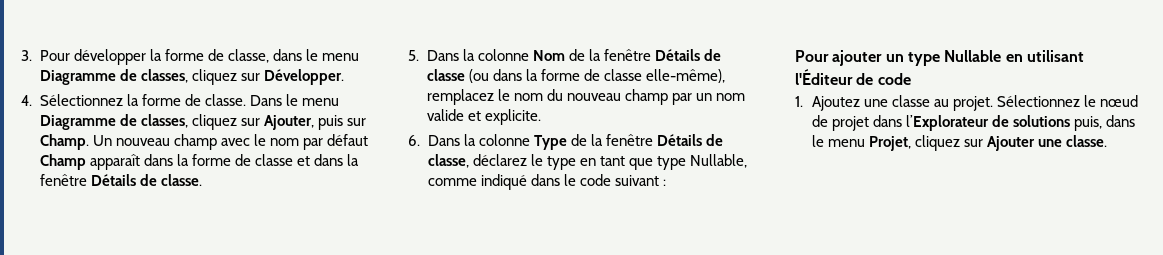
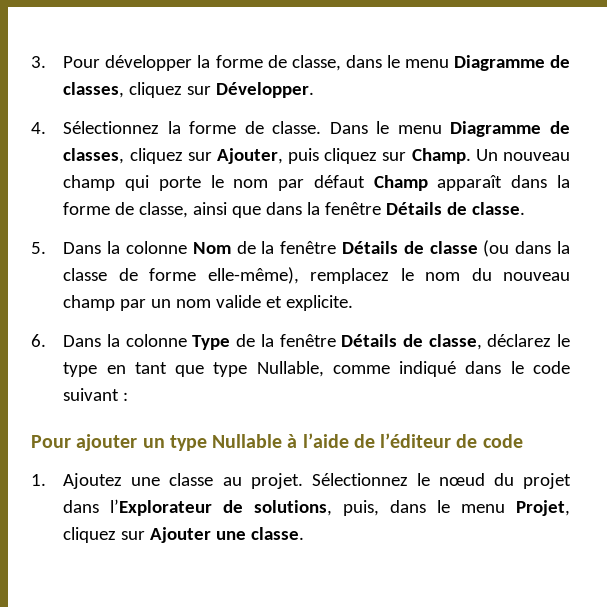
(343, 122) none -> [324,148,378,164] cliquez
[220,138,250,146] avec -> [125,175,201,191] qui porte
[254,154,310,166] classe et -> [139,202,262,218] classe, ainsi que
[540,69,642,81] forme de classe -> [63,268,197,281] classe de forme
[1005,50,1084,62] [795,69,853,85] en utilisant l'Éditeur -> [287,433,452,448] à l’aide de l’éditeur
[811,115,828,127] de -> [493,473,514,486] du
[1013,115,1071,127] solutions -> [254,500,333,516] solutions,

